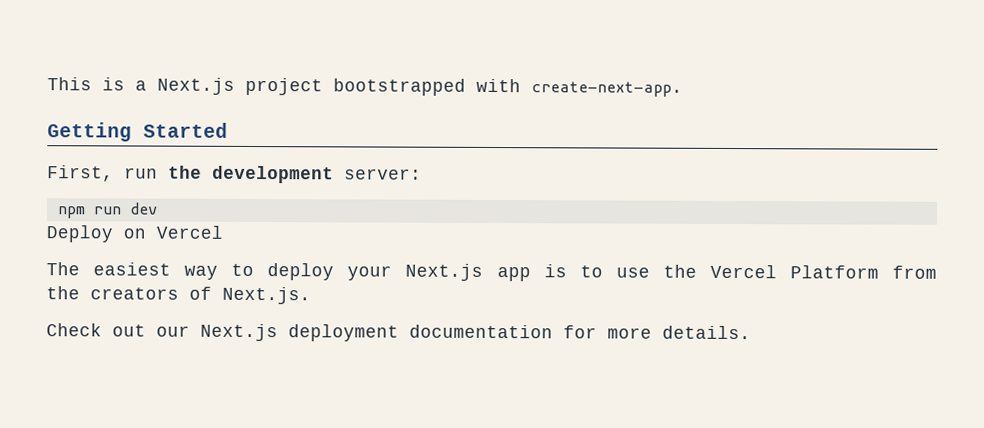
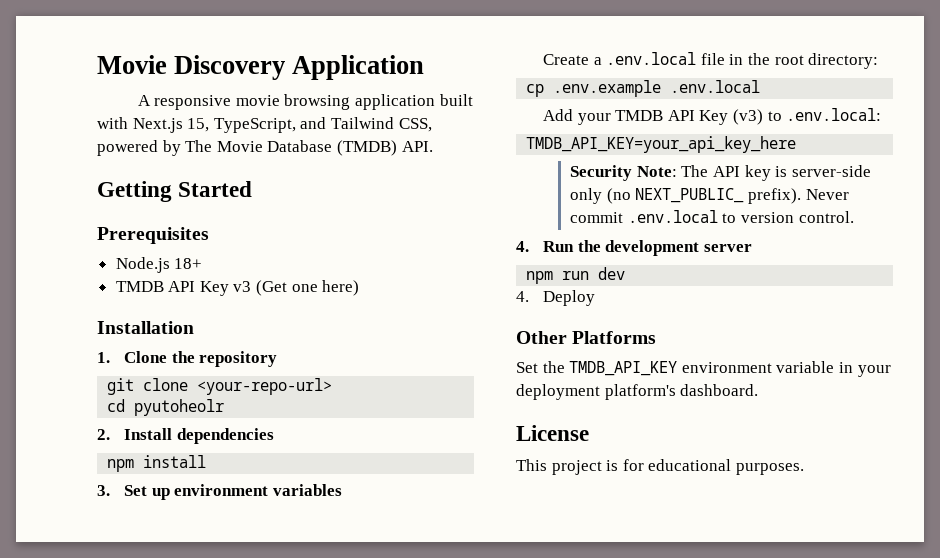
[47,77,683,97] [47,122,228,142] [47,165,158,182] This is a Next.js project bootstrapped with create-next-app. // Getting Started // First, run -> [97,55,425,80] [137,94,473,110] [97,117,432,133] [97,140,433,156] [97,181,253,202] [97,227,209,244] [115,257,203,273] [115,280,360,296] [97,321,194,334] [97,351,278,367] [107,378,333,395] [107,399,225,416] [97,428,274,444] [107,455,207,472] [97,484,342,500] [543,52,879,69] [526,80,761,97] [543,108,882,125] [526,136,797,153] [570,165,871,181] [570,188,849,204] [570,210,854,223] [516,241,575,252] Movie Discovery Application // A responsive movie browsing application built with Next.js 15, TypeScript, and Tailwind CSS, powered by The Movie Database (TMDB) API. // Getting Started // Prerequisites // Node.js 18+ // TMDB API Key v3 (Get one here) // Installation // 1. Clone the repository // git clone <your-repo-url> // cd pyutoheolr // 2. Install dependencies // npm install // 3. Set up environment variables // Create a .env.local file in the root directory: // cp .env.example .env.local // Add your TMDB API Key (v3) to .env.local: // TMDB_API_KEY=your_api_key_here // Security Note: The API key is server-side only (no NEXT_PUBLIC_ prefix). Never commit .env.local to version control. // 4. Run
[344,168,422,180] server: -> [703,244,752,252] server
(158, 208) none -> [516,291,529,302] 4.
[123,225,223,239] [46,262,937,282] [46,286,311,305] [46,323,751,342] on Vercel // The easiest way to deploy your Next.js app is to use the Vercel Platform from the creators of Next.js. // Check out our Next.js deployment documentation for more details. -> [516,331,657,344] [516,361,891,377] [516,384,759,400] [516,425,589,441] [516,459,804,475] // Other Platforms // Set the TMDB_API_KEY environment variable in your deployment platform's dashboard. // License // This project is for educational purposes.

